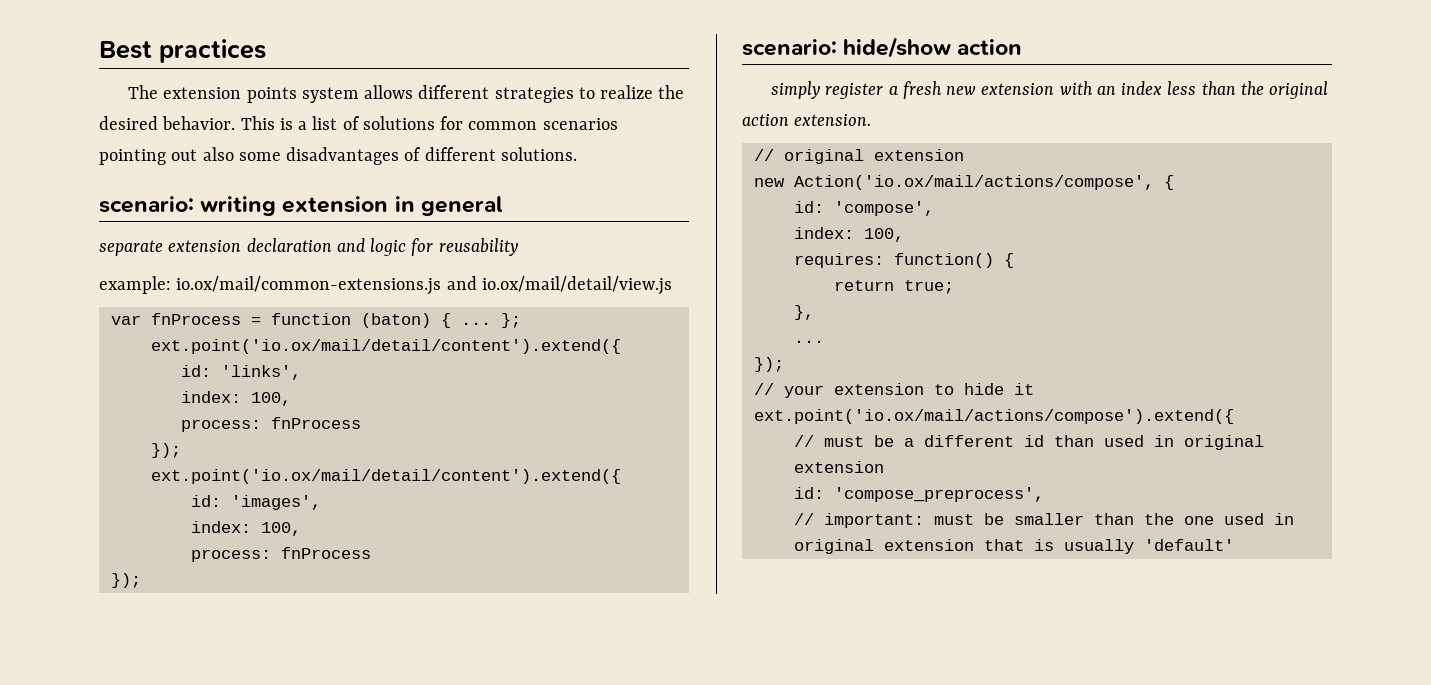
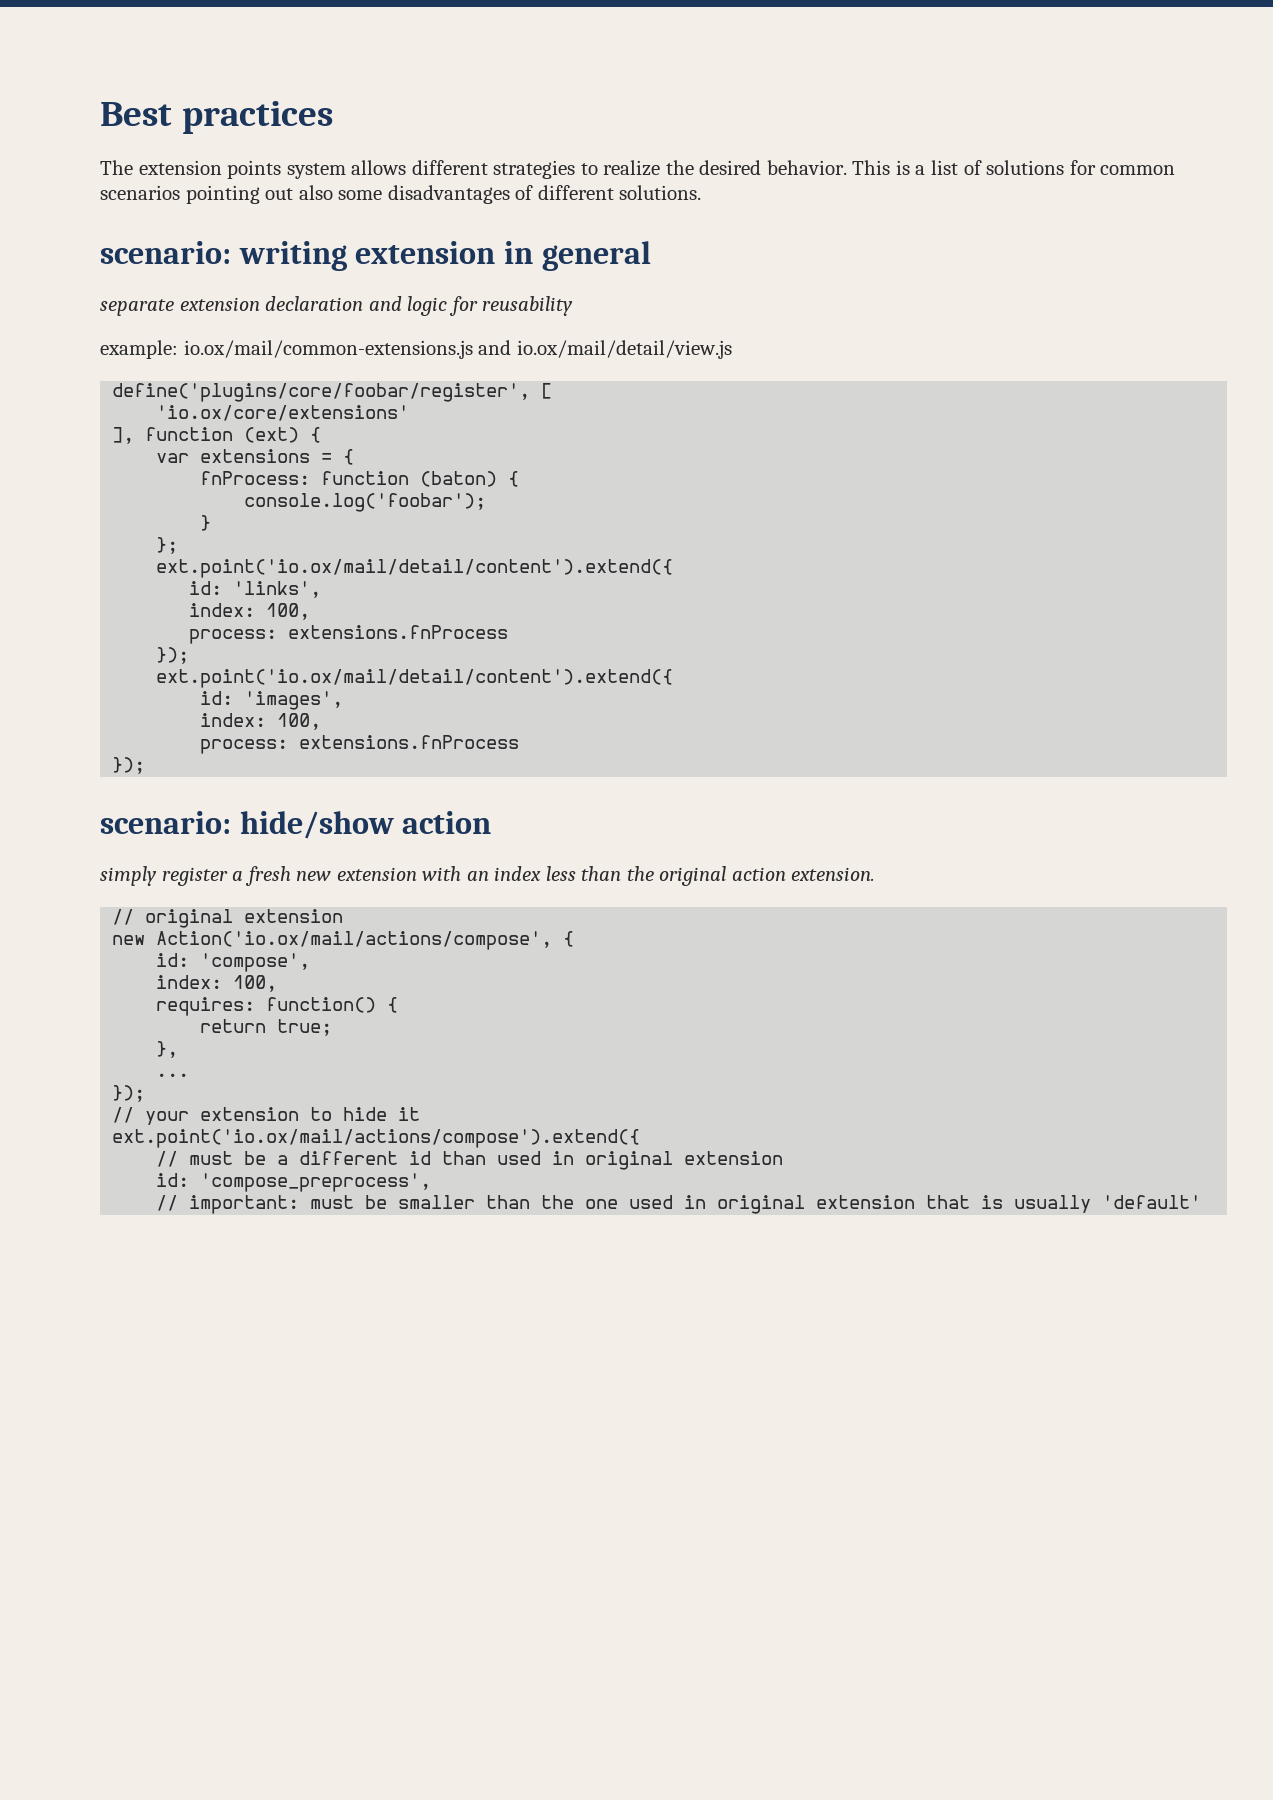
[110,313,261,325] var fnProcess = -> [112,383,553,402] [156,405,410,421] [112,427,322,444] [156,449,355,465] [200,471,311,485] define('plugins/core/foobar/register', [ // 'io.ox/core/extensions' // ], function (ext) { // var extensions = { // fnProcess:
[460,322,491,325] ... -> [244,493,487,512] [200,515,212,531] // console.log('foobar'); // } //
[270,417,361,429] fnProcess -> [288,625,509,639] extensions.fnProcess
[280,547,371,559] fnProcess -> [299,735,520,749] extensions.fnProcess

